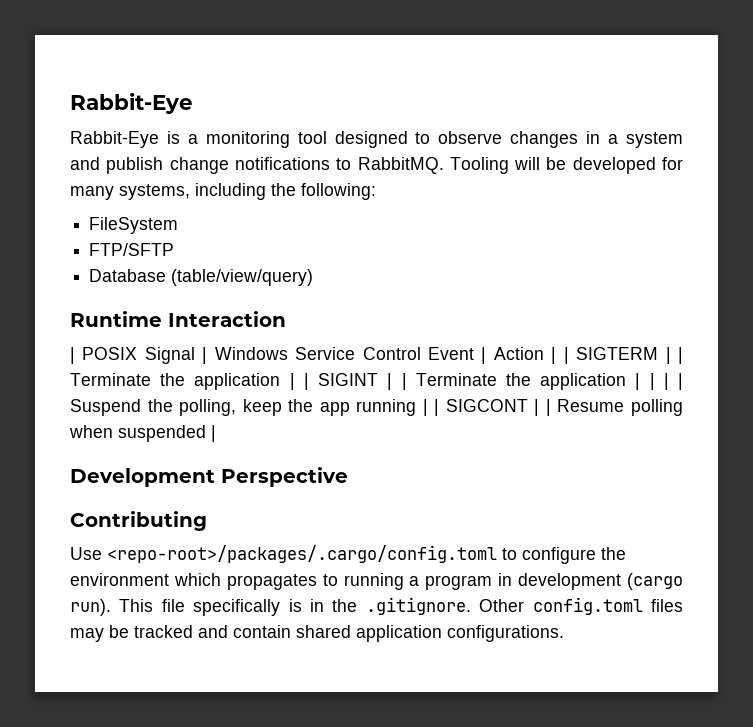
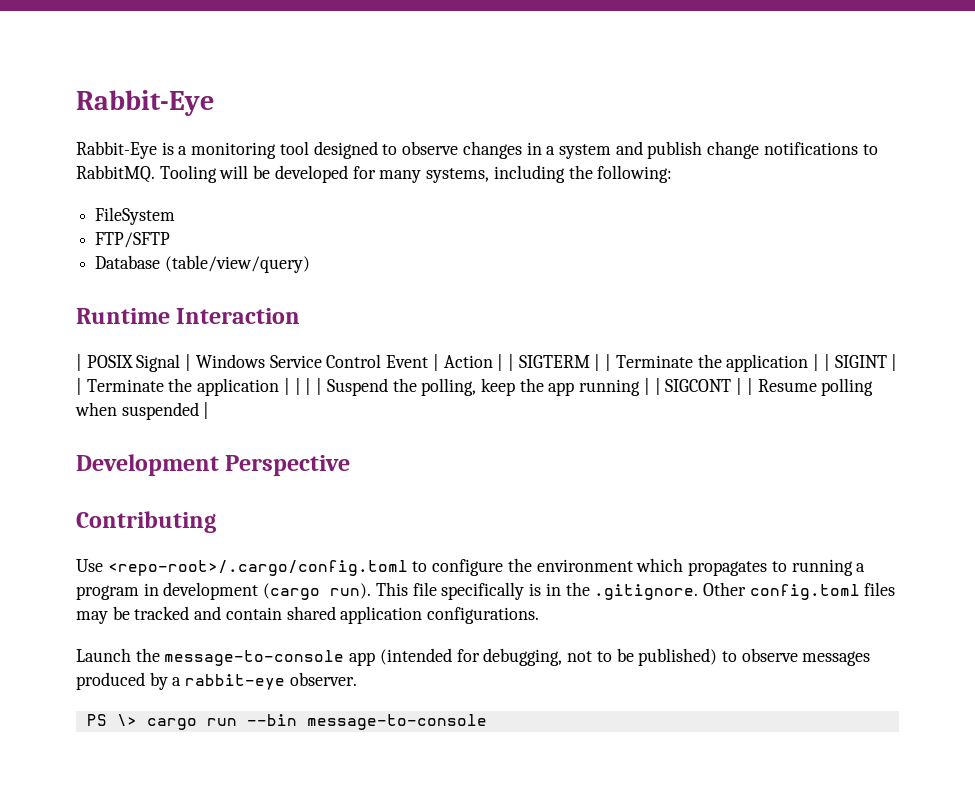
[107,545,497,563] <repo-root>/packages/.cargo/config.toml -> [107,560,408,576] <repo-root>/.cargo/config.toml
(564, 633) none -> [76,648,871,666] [76,672,357,690] [86,714,487,730] // Launch the message-to-console app (intended for debugging, not to be published) to observe messages produced by a rabbit-eye observer. // PS \> cargo run --bin message-to-console

